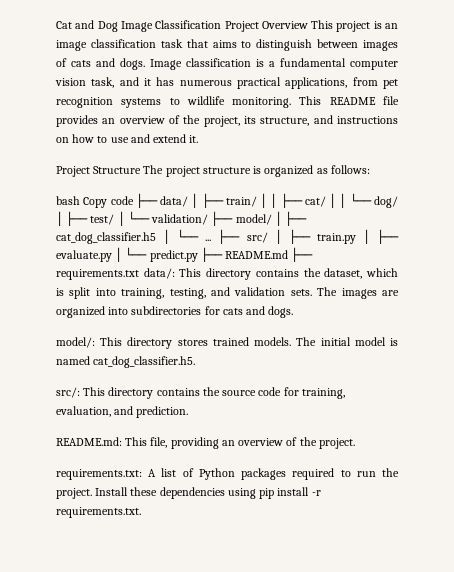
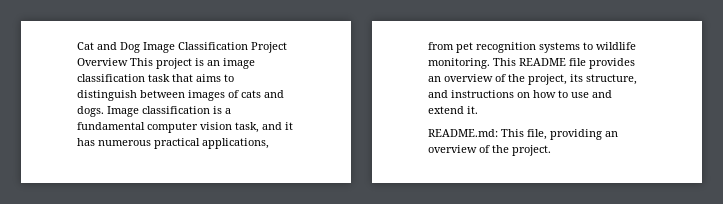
[56,165,370,177] [56,193,398,208] [56,211,308,226] [56,229,399,244] [56,247,314,262] [56,268,398,280] [56,287,399,299] [56,306,294,318] [56,337,399,349] [56,356,196,368] [56,387,345,399] [56,406,189,418] // Project Structure The project structure is organized as follows: // bash Copy code ├── data/ │ ├── train/ │ │ ├── cat/ │ │ └── dog/ │ ├── test/ │ └── validation/ ├── model/ │ ├── cat_dog_classifier.h5 │ └── ... ├── src/ │ ├── train.py │ ├── evaluate.py │ └── predict.py ├── README.md ├── requirements.txt data/: This directory contains the dataset, which is split into training, testing, and validation sets. The images are organized into subdirectories for cats and dogs. // model/: This directory stores trained models. The initial model is named cat_dog_classifier.h5. // src/: This directory contains the source code for training, evaluation, and prediction. -> (478, 110) none
[56,468,399,480] [56,487,321,499] [56,507,141,518] // requirements.txt: A list of Python packages required to run the project. Install these dependencies using pip install -r requirements.txt. -> (551, 150) none

